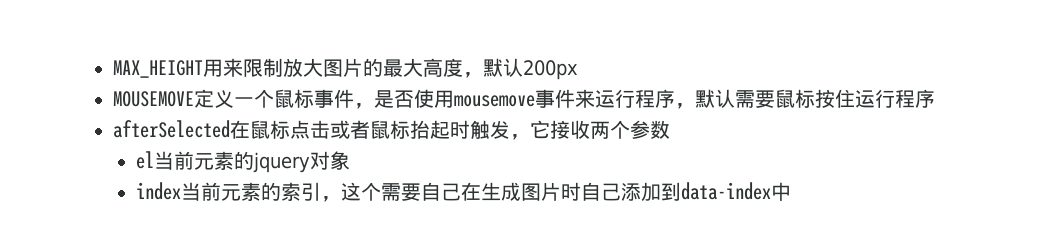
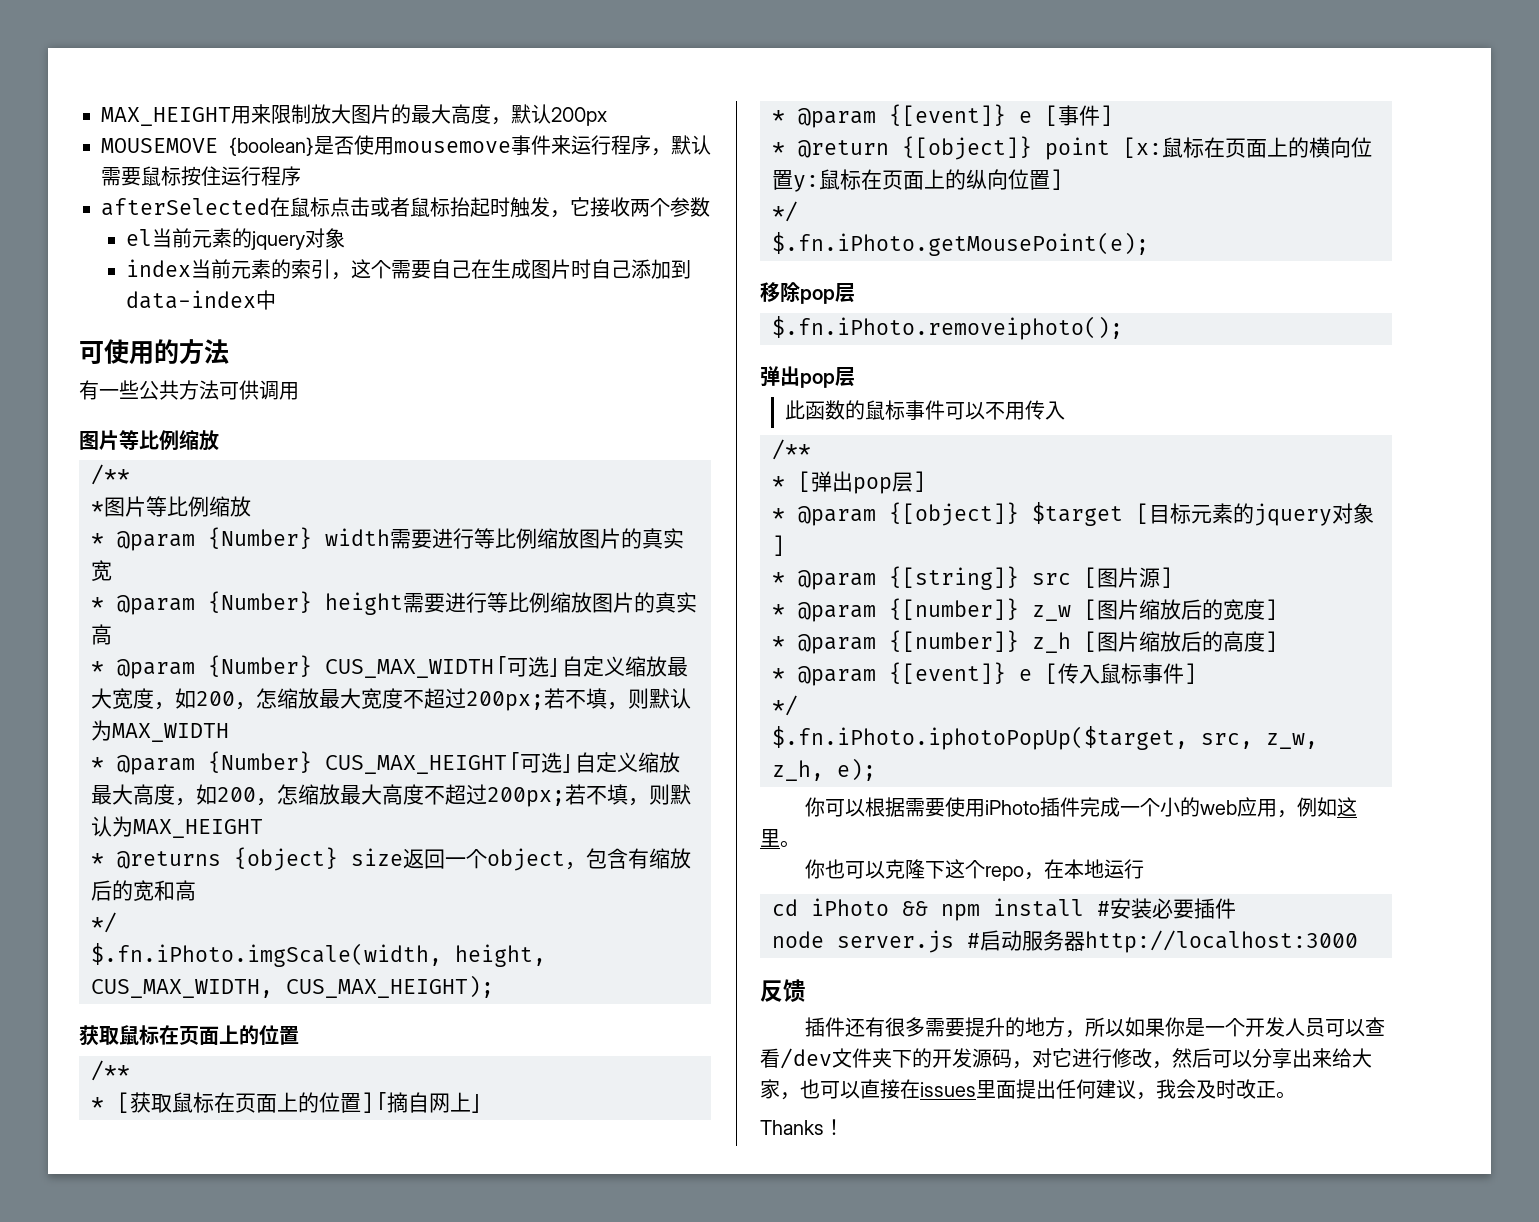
[194,89,374,109] 定义一个鼠标事件， -> [229,137,314,156] {boolean}
(792, 191) none -> [79,339,229,365] [79,380,299,400] [79,429,219,451] [91,464,130,485] [91,496,251,517] [91,527,684,551] [91,560,112,581] [91,591,697,615] [91,624,112,645] [91,655,688,679] [91,688,691,711] [91,720,229,742] [91,751,680,775] [91,784,691,807] [91,816,263,838] [91,847,691,871] [91,880,196,901] [91,912,117,933] [91,943,546,967] [91,975,494,998] [79,1025,299,1046] [91,1060,130,1081] [91,1092,484,1113] [772,104,1113,128] [772,136,1372,160] [772,169,1063,192] [772,201,798,222] [772,232,1149,256] [760,282,855,304] [772,316,1123,340] [760,366,855,388] [784,400,1065,420] [772,439,811,460] [772,471,926,494] [772,502,1374,526] [772,535,785,556] [772,566,1173,590] [772,598,1278,622] [772,630,1278,654] [772,662,1197,686] [772,695,798,716] [772,726,1318,750] [772,758,876,781] [805,797,1358,818] [760,829,800,848] [805,859,1145,881] [772,898,1236,921] [772,930,1358,953] [760,979,806,1002] [805,1017,1386,1038] [760,1048,1372,1069] [760,1079,1296,1100] [760,1119,844,1135] // 可使用的方法 // 有一些公共方法可供调用 // 图片等比例缩放 // /** // *图片等比例缩放 // * @param {Number} width需要进行等比例缩放图片的真实宽 // * @param {Number} height需要进行等比例缩放图片的真实高 // * @param {Number} CUS_MAX_WIDTH「可选」自定义缩放最大宽度，如200，怎缩放最大宽度不超过200px;若不填，则默认为MAX_WIDTH // * @param {Number} CUS_MAX_HEIGHT「可选」自定义缩放最大高度，如200，怎缩放最大高度不超过200px;若不填，则默认为MAX_HEIGHT // * @returns {object} size返回一个object，包含有缩放后的宽和高 // */ // $.fn.iPhoto.imgScale(width, height, CUS_MAX_WIDTH, CUS_MAX_HEIGHT); // 获取鼠标在页面上的位置 // /** // * [获取鼠标在页面上的位置]「摘自网上」 // * @param {[event]} e [事件] // * @return {[object]} point [x:鼠标在页面上的横向位置y:鼠标在页面上的纵向位置] // */ // $.fn.iPhoto.getMousePoint(e); // 移除pop层 // $.fn.iPhoto.removeiphoto(); // 弹出pop层 // 此函数的鼠标事件可以不用传入 // /** // * [弹出pop层] // * @param {[object]} $target [目标元素的jquery对象] // * @param {[string]} src [图片源] // * @param {[number]} z_w [图片缩放后的宽度] // * @param {[number]} z_h [图片缩放后的高度] // * @param {[event]} e [传入鼠标事件] // */ // $.fn.iPhoto.iphotoPopUp($target, src, z_w, z_h, e); // 你可以根据需要使用iPhoto插件完成一个小的web应用，例如这里。 // 你也可以克隆下这个repo，在本地运行 // cd iPhoto && npm install #安装必要插件 // node server.js #启动服务器http://localhost:3000 // 反馈 // 插件还有很多需要提升的地方，所以如果你是一个开发人员可以查看/dev文件夹下的开发源码，对它进行修改，然后可以分享出来给大家，也可以直接在issues里面提出任何建议，我会及时改正。 // Thanks！

